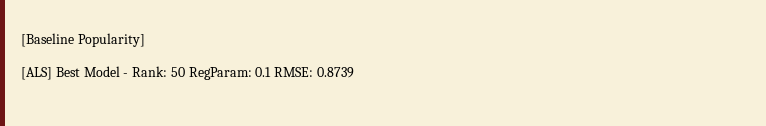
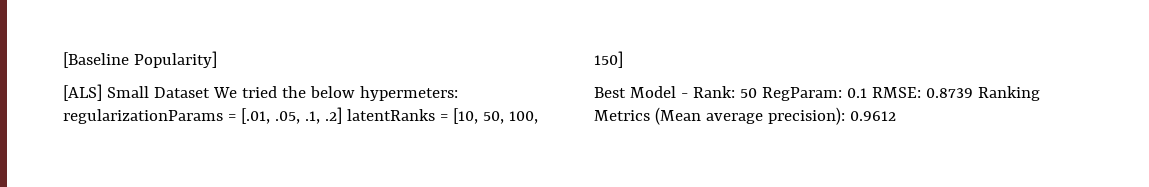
(52, 73) none -> [106,86,458,101] [63,107,538,124] [594,51,623,68] Small Dataset We tried the below hypermeters: regularizationParams = [.01, .05, .1, .2] latentRanks = [10, 50, 100, 150] //
(355, 72) none -> [977,86,1040,101] [594,107,896,125] Ranking Metrics (Mean average precision): 0.9612

